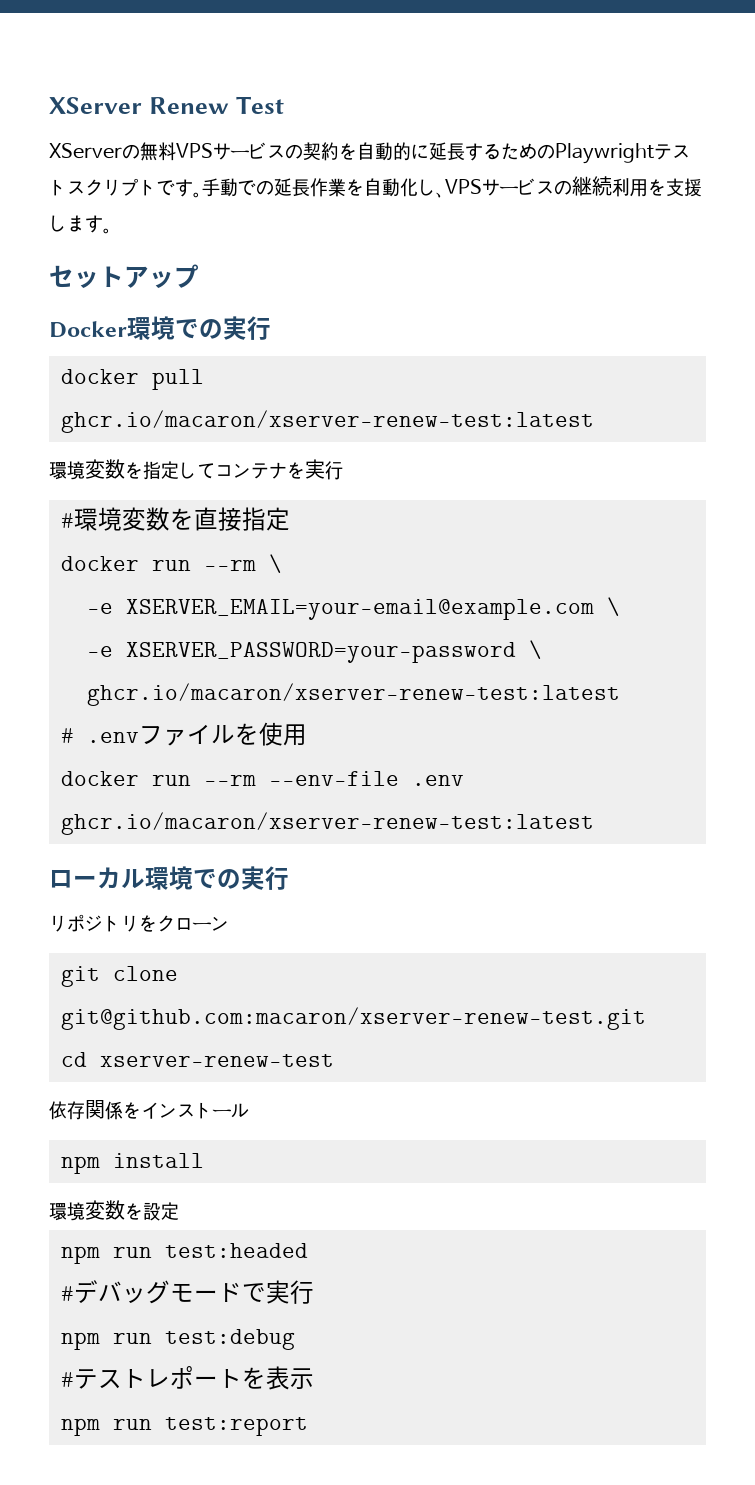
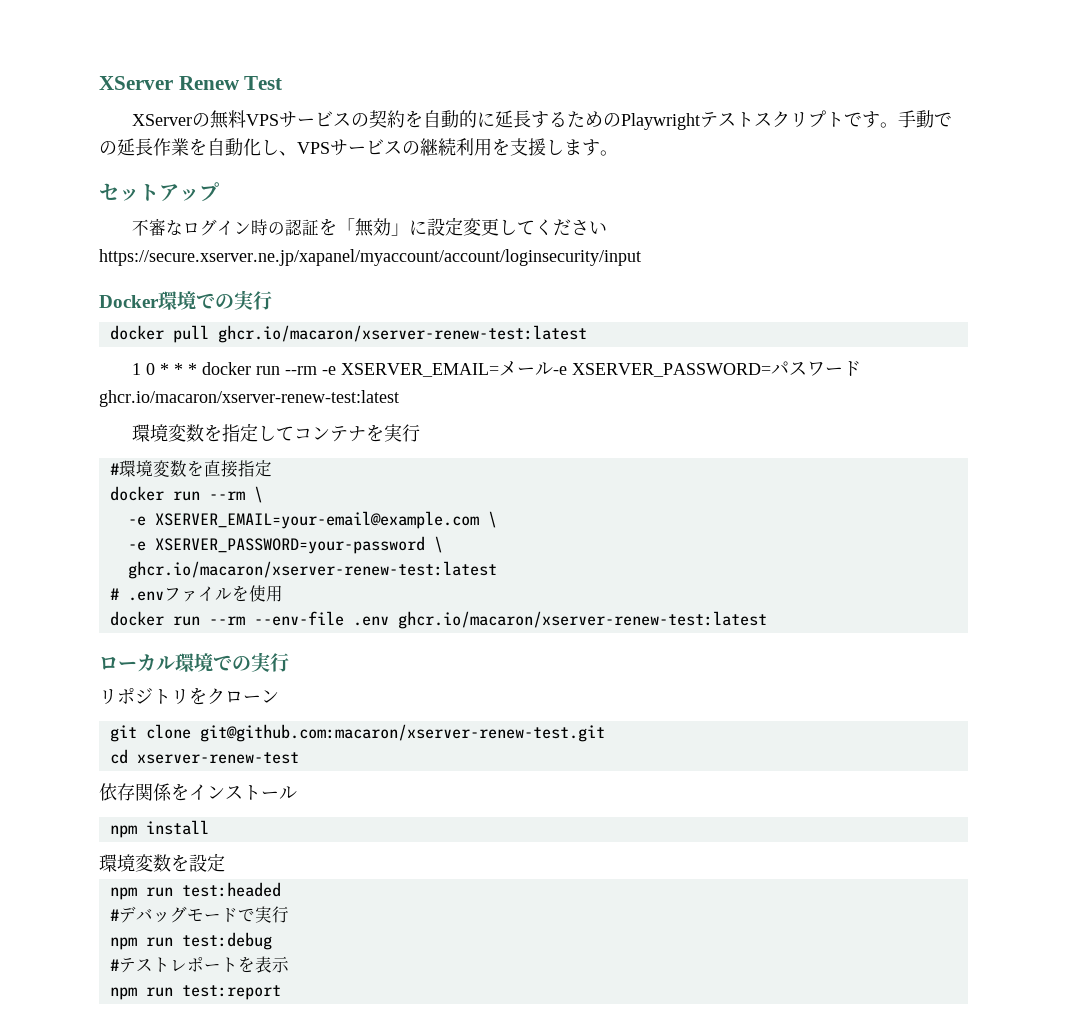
(199, 276) none -> [131,217,607,237] [99,249,641,266] // 不審なログイン時の認証を「無効」に設定変更してくださいhttps://secure.xserver.ne.jp/xapanel/myaccount/account/loginsecurity/input
(594, 421) none -> [131,361,861,377] [99,390,399,407] // 1 0 * * * docker run --rm -e XSERVER_EMAIL=メール-e XSERVER_PASSWORD=パスワードghcr.io/macaron/xserver-renew-test:latest

